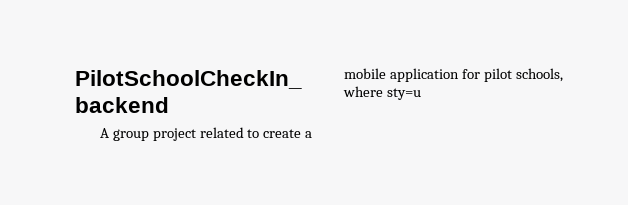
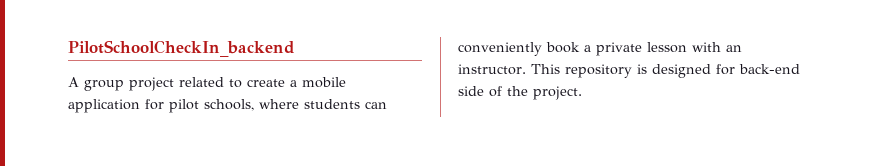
[386,88,421,100] sty=u -> [304,99,387,109] [458,42,742,56] [458,64,800,78] [458,86,582,100] students can conveniently book a private lesson with an instructor. This repository is designed for back-end side of the project.

